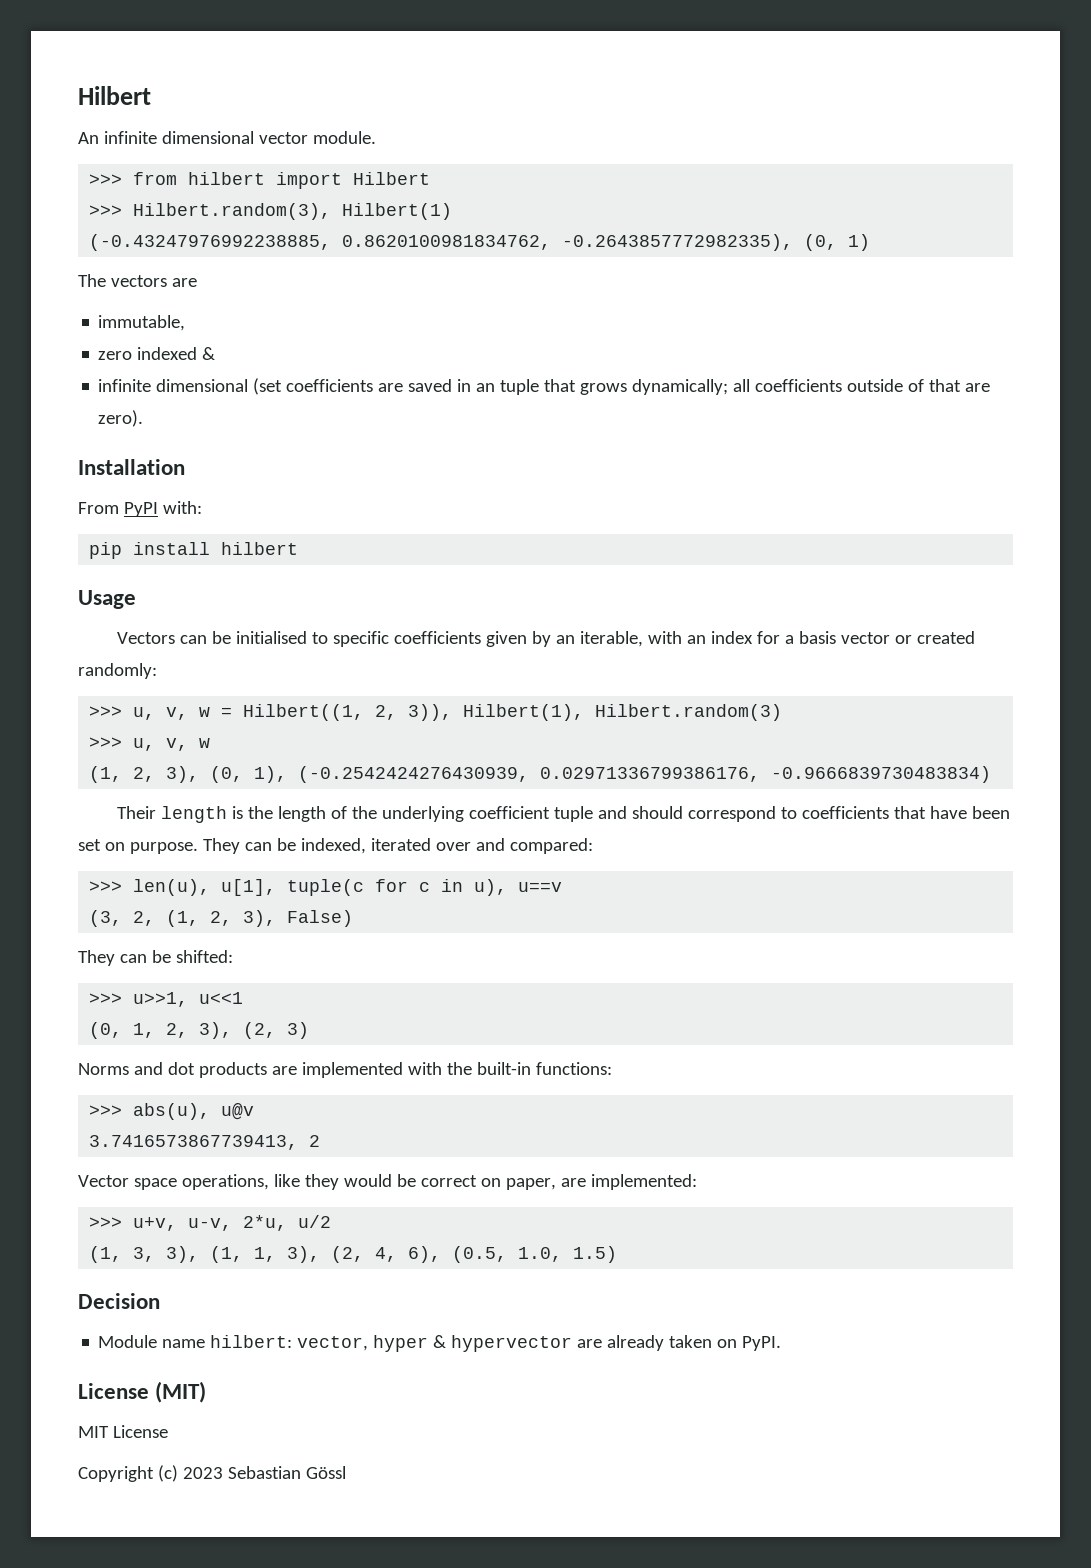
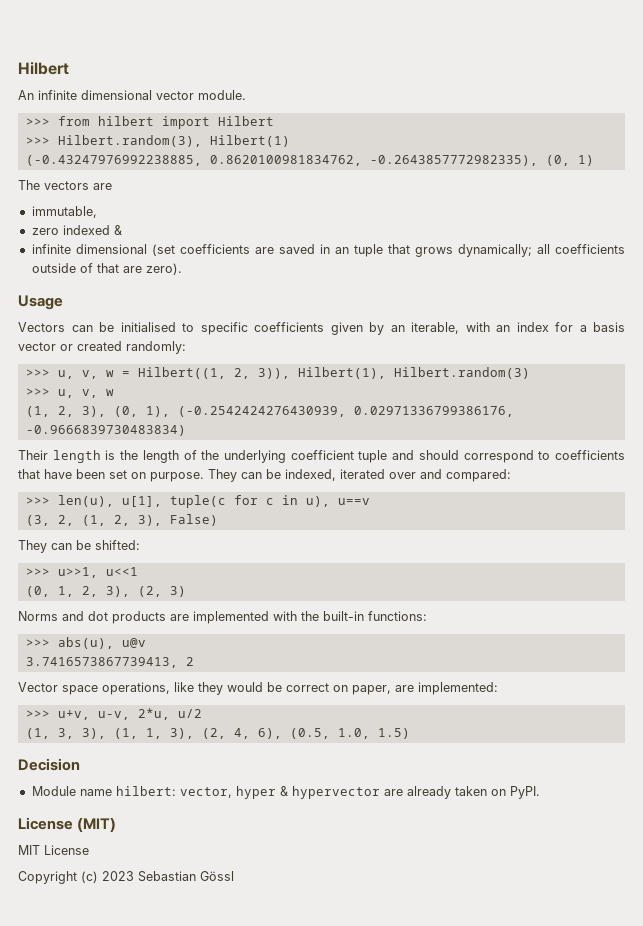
[78,459,185,475] [78,501,202,517] [89,542,299,559] // Installation // From PyPI with: // pip install hilbert -> (182, 269) none

